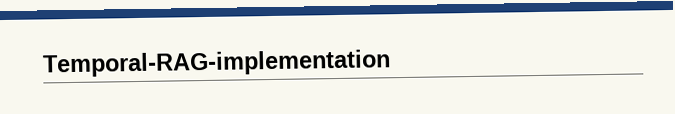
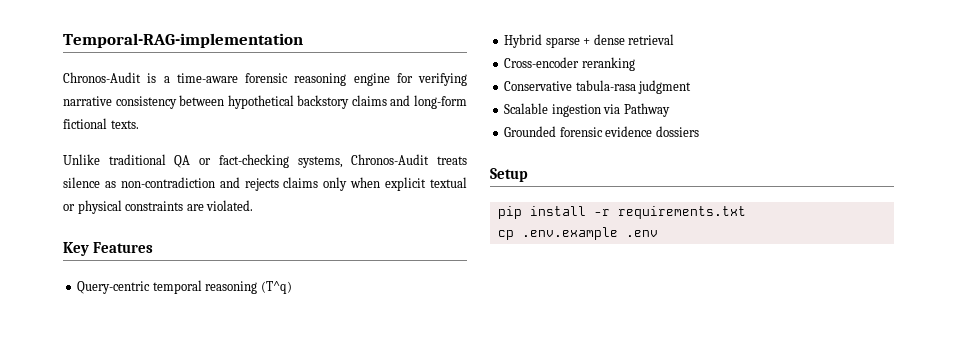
(391, 63) none -> [63,72,467,86] [63,95,467,109] [63,118,139,129] [63,154,468,168] [63,177,468,191] [63,200,254,214] [63,242,154,256] [77,280,292,294] [504,34,675,48] [504,57,635,71] [504,80,692,94] [504,103,670,117] [504,126,699,137] [490,168,528,182] [497,206,746,219] [497,227,658,240] // Chronos-Audit is a time-aware forensic reasoning engine for verifying narrative consistency between hypothetical backstory claims and long-form fictional texts. // Unlike traditional QA or fact-checking systems, Chronos-Audit treats silence as non-contradiction and rejects claims only when explicit textual or physical constraints are violated. // Key Features // Query-centric temporal reasoning (T^q) // Hybrid sparse + dense retrieval // Cross-encoder reranking // Conservative tabula-rasa judgment // Scalable ingestion via Pathway // Grounded forensic evidence dossiers // Setup // pip install -r requirements.txt // cp .env.example .env

